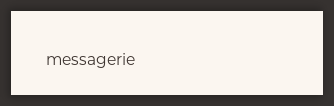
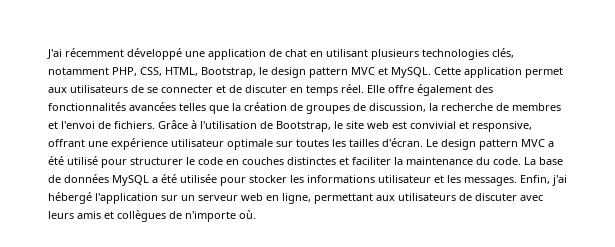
[46,53,135,68] messagerie -> [47,48,514,60] [48,67,563,78] [48,84,493,96] [48,102,561,114] [48,120,532,132] [48,138,554,150] [48,156,563,168] [48,174,567,186] [48,192,543,204] [48,210,256,222] J'ai récemment développé une application de chat en utilisant plusieurs technologies clés, notamment PHP, CSS, HTML, Bootstrap, le design pattern MVC et MySQL. Cette application permet aux utilisateurs de se connecter et de discuter en temps réel. Elle offre également des fonctionnalités avancées telles que la création de groupes de discussion, la recherche de membres et l'envoi de fichiers. Grâce à l'utilisation de Bootstrap, le site web est convivial et responsive, offrant une expérience utilisateur optimale sur toutes les tailles d'écran. Le design pattern MVC a été utilisé pour structurer le code en couches distinctes et faciliter la maintenance du code. La base de données MySQL a été utilisée pour stocker les informations utilisateur et les messages. Enfin, j'ai hébergé l'application sur un serveur web en ligne, permettant aux utilisateurs de discuter avec leurs amis et collègues de n'importe où.

